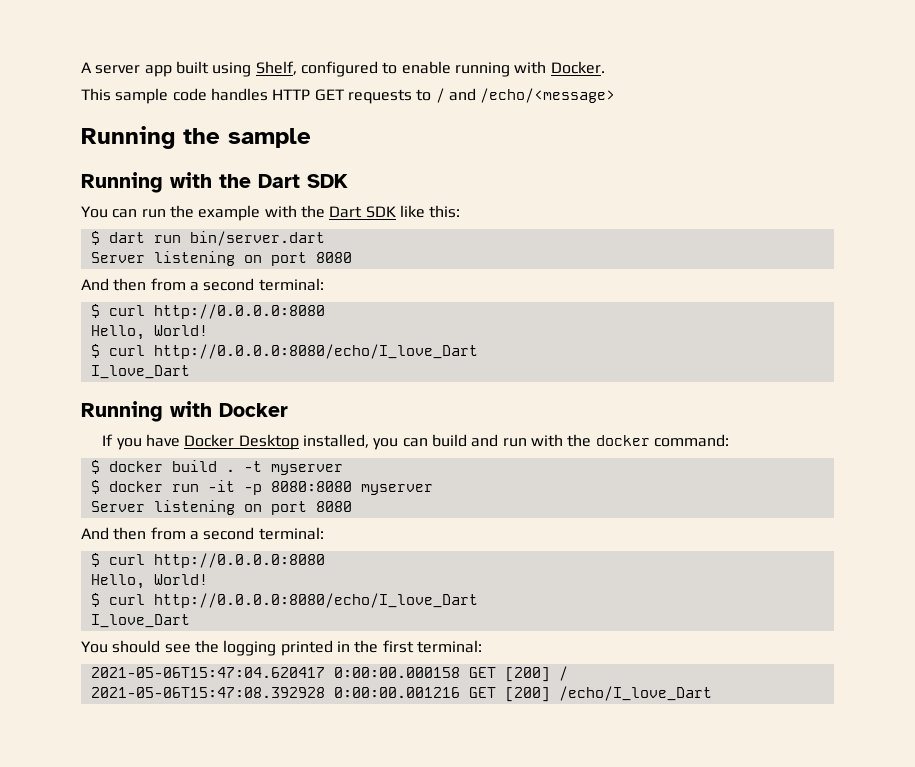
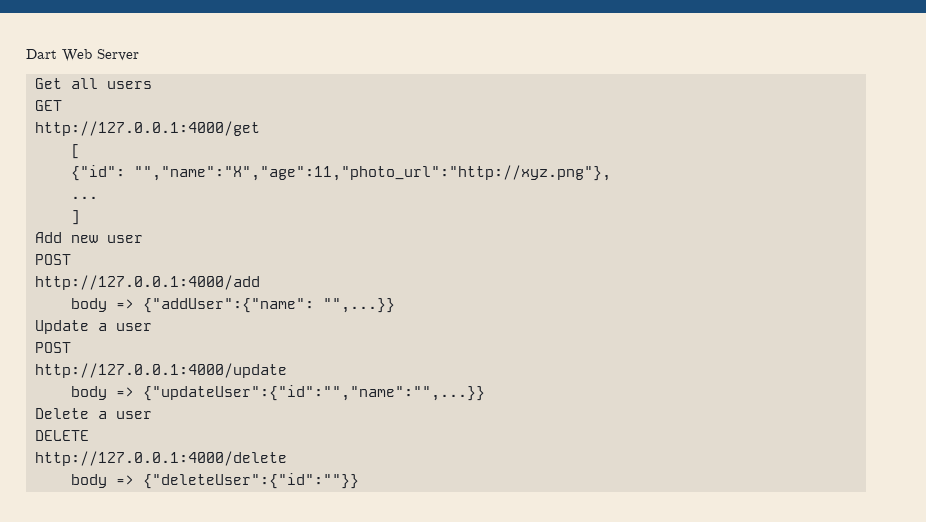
[81,61,605,77] [81,88,616,104] [81,126,311,149] [81,172,348,193] [81,205,461,221] [90,231,325,246] [90,251,352,266] [81,278,324,291] [90,304,325,319] [90,325,208,340] [90,344,478,359] [90,365,190,379] [81,401,288,422] [102,434,729,450] [90,460,343,475] [90,480,433,495] [90,500,352,515] [81,527,324,540] [90,553,325,568] [90,574,208,589] [90,593,478,608] [90,614,190,628] [81,640,482,656] [90,666,568,682] [90,686,712,702] A server app built using Shelf, configured to enable running with Docker. // This sample code handles HTTP GET requests to / and /echo/<message> // Running the sample // Running with the Dart SDK // You can run the example with the Dart SDK like this: // $ dart run bin/server.dart // Server listening on port 8080 // And then from a second terminal: // $ curl http://0.0.0.0:8080 // Hello, World! // $ curl http://0.0.0.0:8080/echo/I_love_Dart // I_love_Dart // Running with Docker // If you have Docker Desktop installed, you can build and run with the docker command: // $ docker build . -t myserver // $ docker run -it -p 8080:8080 myserver // Server listening on port 8080 // And then from a second terminal: // $ curl http://0.0.0.0:8080 // Hello, World! // $ curl http://0.0.0.0:8080/echo/I_love_Dart // I_love_Dart // You should see the logging printed in the first terminal: // 2021-05-06T15:47:04.620417 0:00:00.000158 GET [200] / // 2021-05-06T15:47:08.392928 0:00:00.001216 GET [200] /echo/I_love_Dart -> [26,49,139,62] [35,78,152,89] [35,100,62,111] [35,121,260,136] [71,144,80,159] [71,165,611,181] [71,196,98,199] [71,210,80,225] [35,232,143,243] [35,254,71,265] [35,275,260,290] [71,298,395,313] [35,320,152,334] [35,342,71,353] [35,363,287,378] [71,385,485,401] [35,408,152,419] [35,430,89,441] [35,451,287,466] [71,473,359,489] Dart Web Server // Get all users // GET // http://127.0.0.1:4000/get // [ // {"id": "","name":"X","age":11,"photo_url":"http://xyz.png"}, // ... // ] // Add new user // POST // http://127.0.0.1:4000/add // body => {"addUser":{"name": "",...}} // Update a user // POST // http://127.0.0.1:4000/update // body => {"updateUser":{"id":"","name":"",...}} // Delete a user // DELETE // http://127.0.0.1:4000/delete // body => {"deleteUser":{"id":""}}

